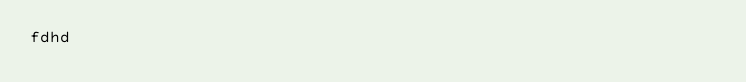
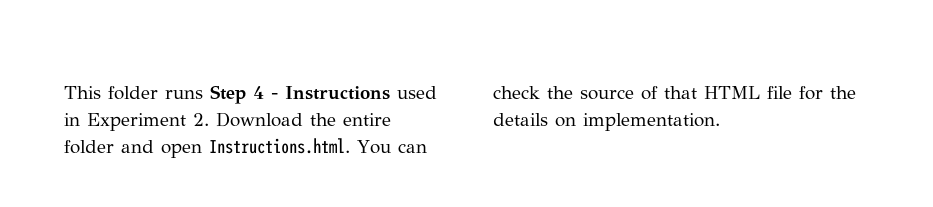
[30,31,70,43] fdhd -> [64,85,437,104] [64,112,391,131] [64,138,427,158] [493,86,856,100] [493,113,720,131] This folder runs Step 4 - Instructions used in Experiment 2. Download the entire folder and open Instructions.html. You can check the source of that HTML file for the details on implementation.

